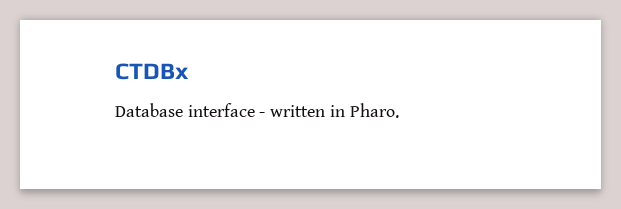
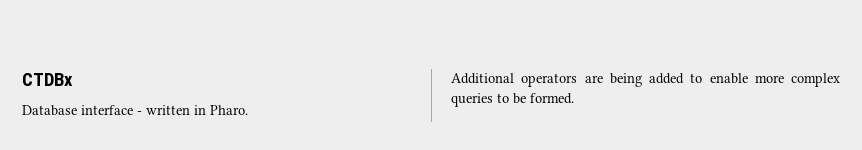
(399, 110) none -> [451,73,840,87] [451,93,574,107] // Additional operators are being added to enable more complex queries to be formed.

